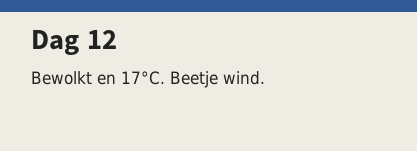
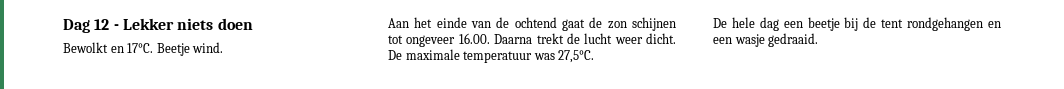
(117, 39) none -> [113,18,253,30] - Lekker niets doen
(265, 78) none -> [388,17,676,31] [388,33,676,47] [388,49,595,63] [713,17,1001,31] [713,33,819,47] // Aan het einde van de ochtend gaat de zon schijnen tot ongeveer 16.00. Daarna trekt de lucht weer dicht. De maximale temperatuur was 27,5°C. // De hele dag een beetje bij de tent rondgehangen en een wasje gedraaid.

